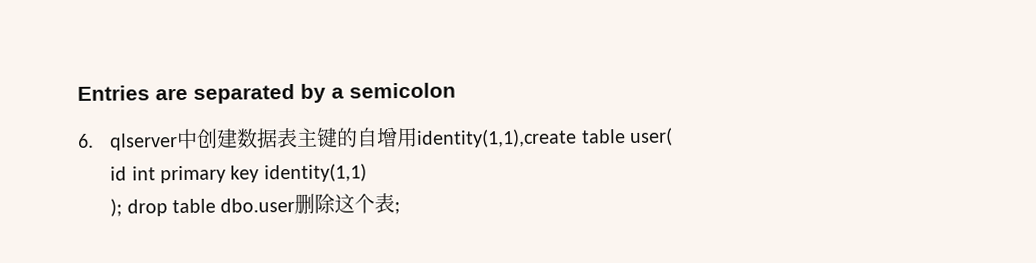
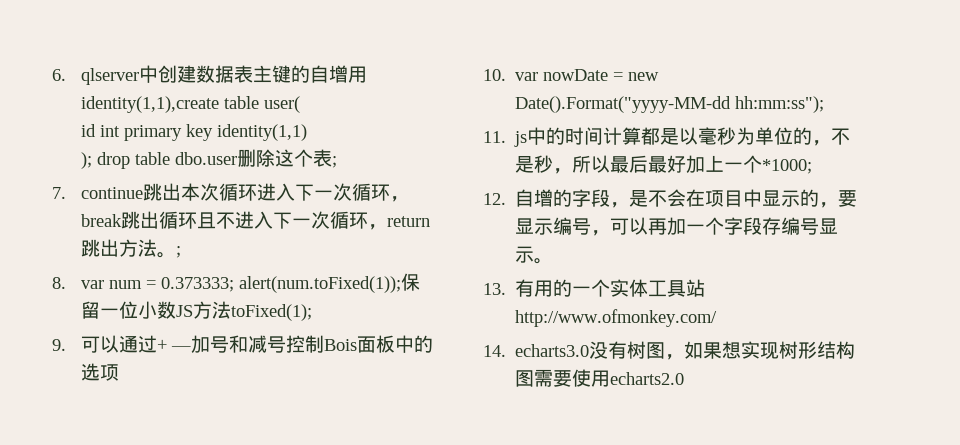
[77,82,456,104] Entries are separated by a semicolon // -> (52, 75) none
(401, 208) none -> [52,183,410,202] [81,211,431,230] [81,239,182,258] [52,273,421,293] [81,301,313,321] [52,335,434,353] [81,363,120,381] [483,69,660,81] [515,96,825,113] [483,127,851,147] [515,155,813,174] [483,189,858,208] [515,217,839,236] [515,246,554,264] [483,279,706,297] [515,309,718,327] [483,341,856,360] [515,369,685,387] // 7. continue跳出本次循环进入下一次循环，break跳出循环且不进入下一次循环，return跳出方法。; // 8. var num = 0.373333; alert(num.toFixed(1));保留一位小数JS方法toFixed(1); // 9.可以通过+ —加号和减号控制Bois面板中的选项 // 10. var nowDate = new Date().Format("yyyy-MM-dd hh:mm:ss"); // 11. js中的时间计算都是以毫秒为单位的，不是秒，所以最后最好加上一个*1000; // 12.自增的字段，是不会在项目中显示的，要显示编号，可以再加一个字段存编号显示。 // 13.有用的一个实体工具站http://www.ofmonkey.com/ // 14. echarts3.0没有树图，如果想实现树形结构图需要使用echarts2.0

